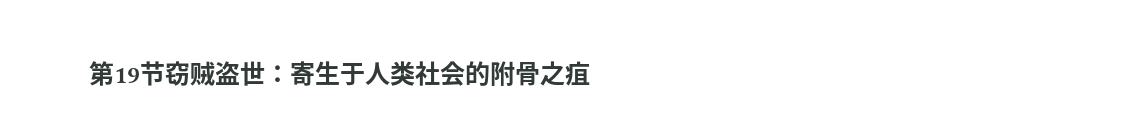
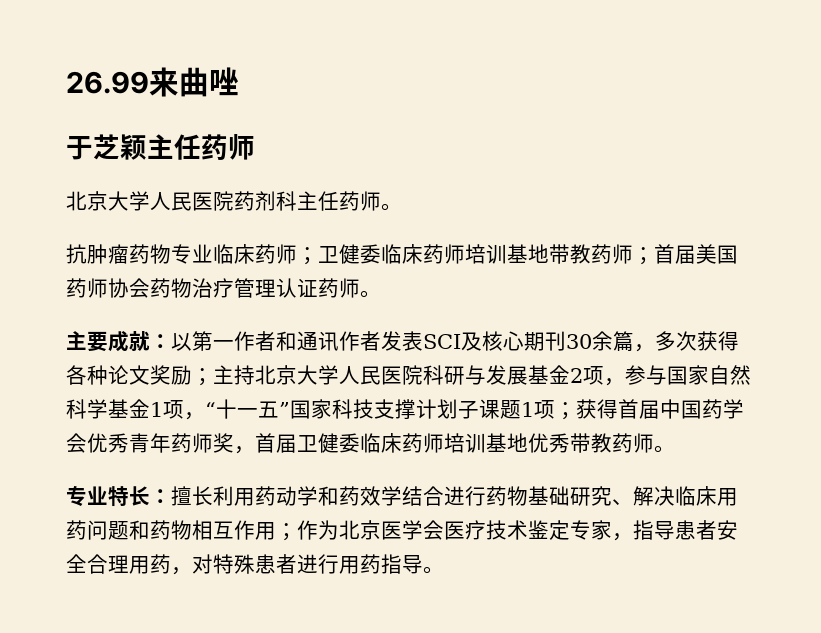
[89,61,590,87] 第19节窃贼盗世：寄生于人类社会的附骨之疽 -> [66,67,239,97] [66,134,255,160] [66,191,402,211] [66,244,738,265] [66,278,381,298] [66,330,739,352] [66,365,751,386] [66,399,744,420] [66,433,675,454] [66,486,738,507] [66,520,738,541] [66,554,444,575] 26.99来曲唑 // 于芝颖主任药师 // 北京大学人民医院药剂科主任药师。 // 抗肿瘤药物专业临床药师；卫健委临床药师培训基地带教药师；首届美国药师协会药物治疗管理认证药师。 // 主要成就：以第一作者和通讯作者发表SCI及核心期刊30余篇，多次获得各种论文奖励；主持北京大学人民医院科研与发展基金2项，参与国家自然科学基金1项，“十一五”国家科技支撑计划子课题1项；获得首届中国药学会优秀青年药师奖，首届卫健委临床药师培训基地优秀带教药师。 // 专业特长：擅长利用药动学和药效学结合进行药物基础研究、解决临床用药问题和药物相互作用；作为北京医学会医疗技术鉴定专家，指导患者安全合理用药，对特殊患者进行用药指导。

